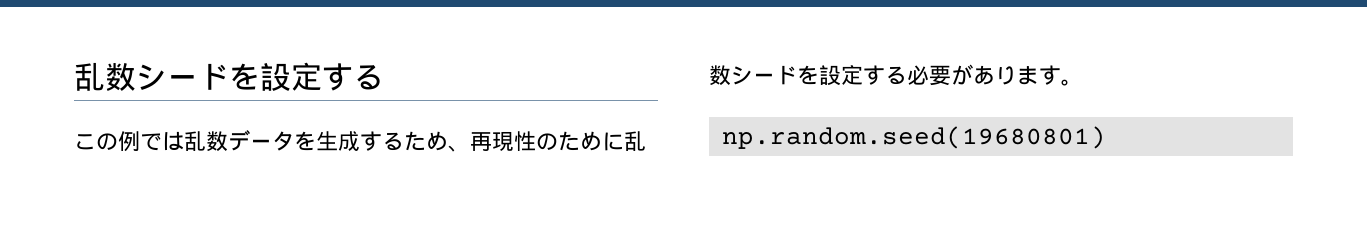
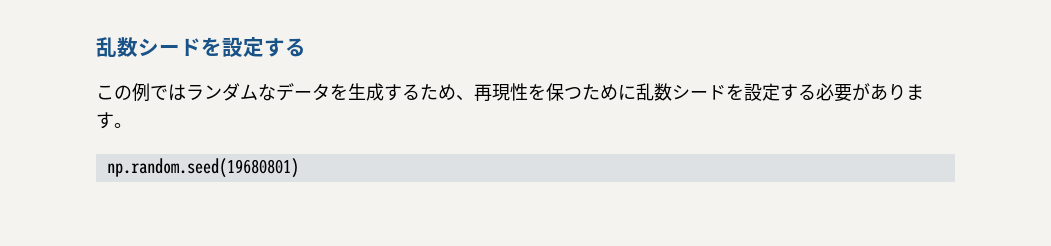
[184,131,228,152] 乱数 -> [186,83,276,101] ランダムな
[536,133,558,150] の -> [528,83,582,101] を保つ

